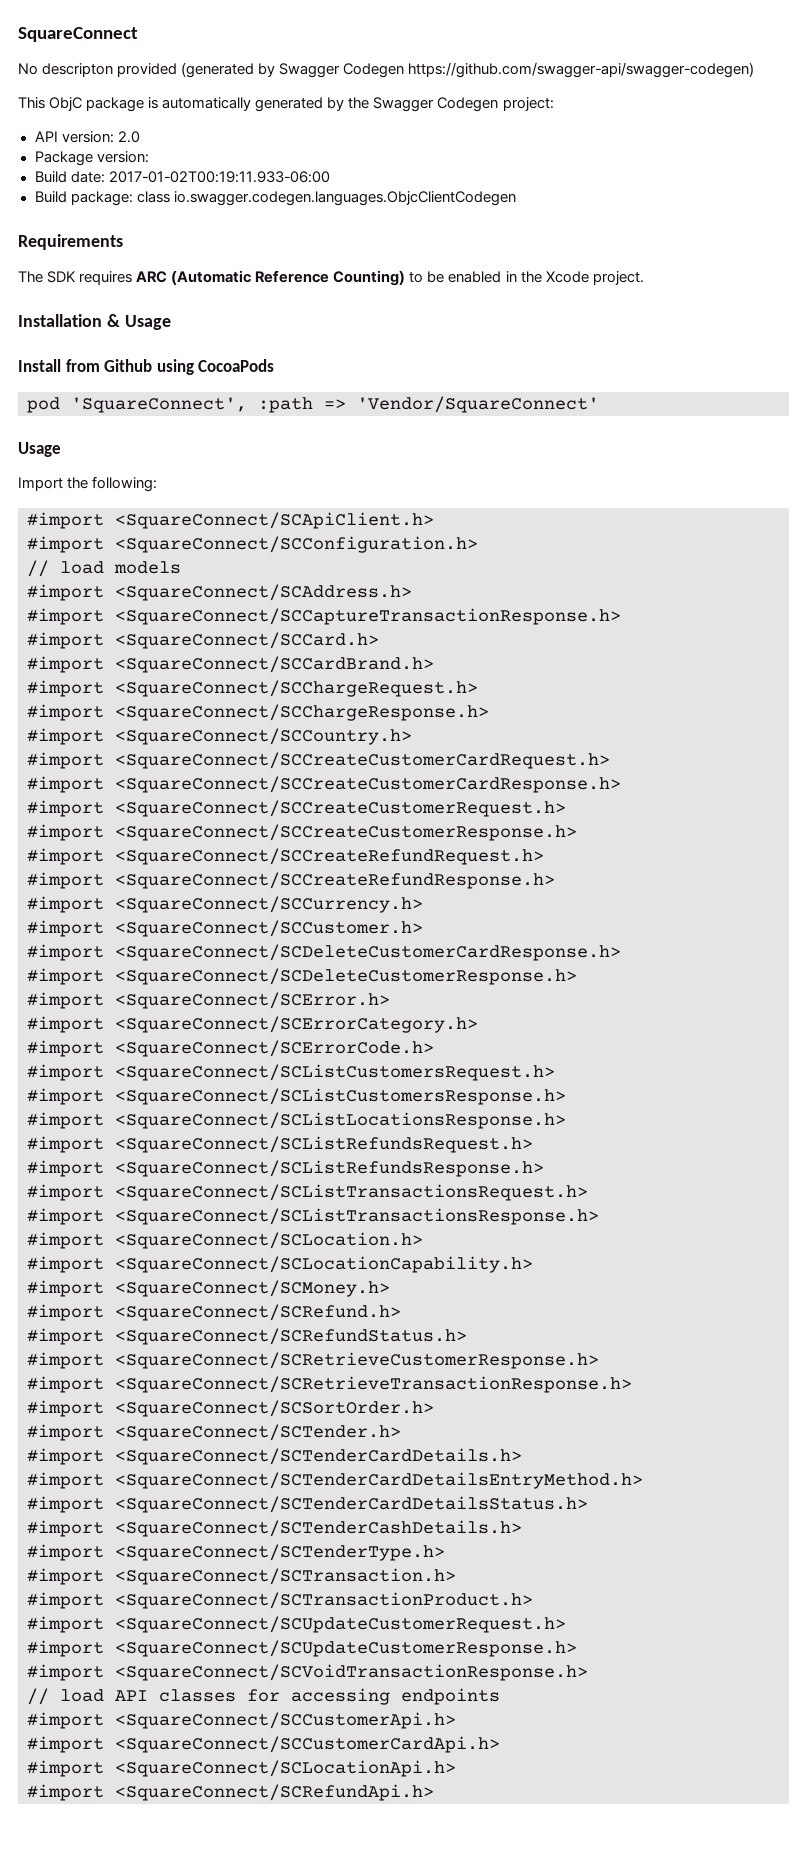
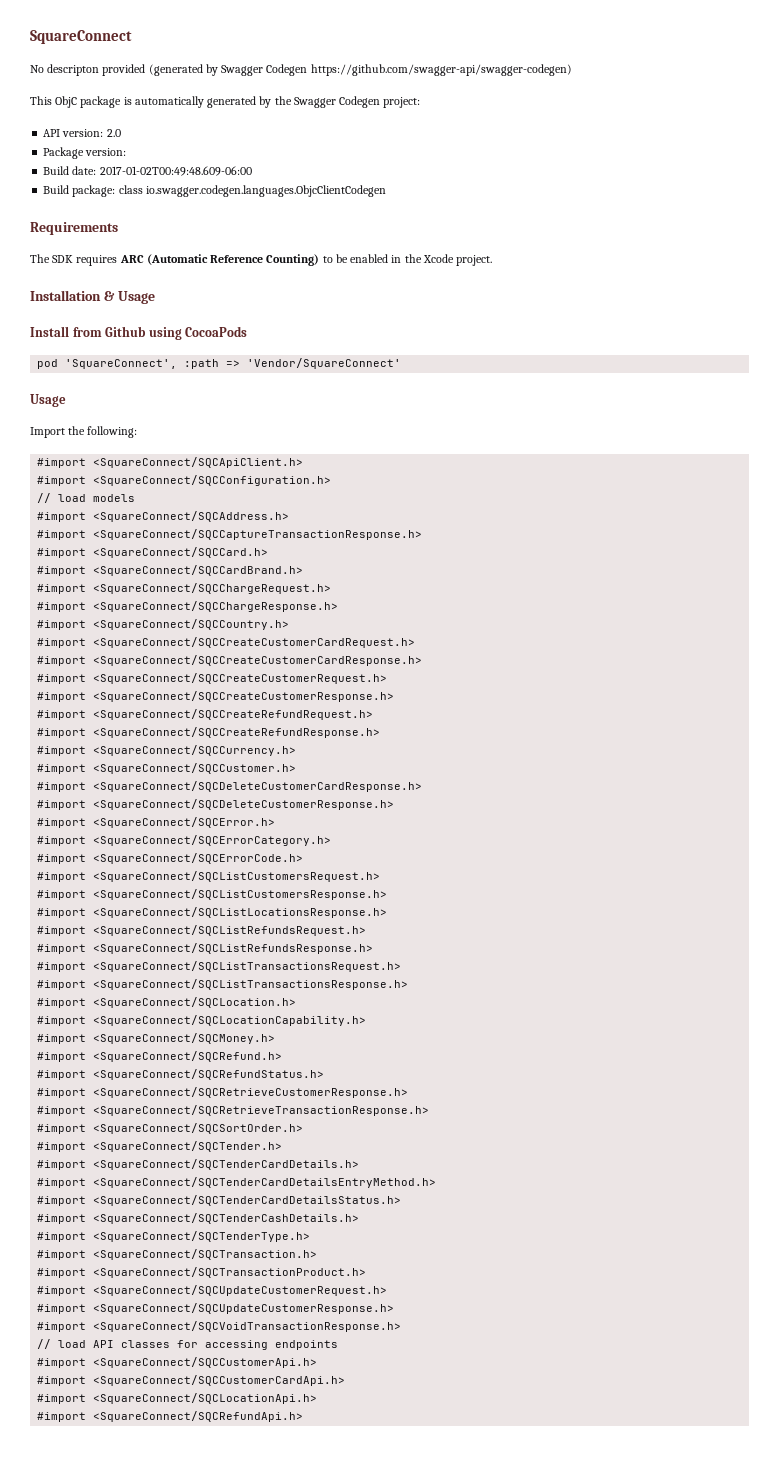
[108,171,330,183] 2017-01-02T00:19:11.933-06:00 -> [99,166,252,176] 2017-01-02T00:49:48.609-06:00
[115,512,434,529] [27,536,478,553] <SquareConnect/SCApiClient.h> // #import <SquareConnect/SCConfiguration.h> -> [93,457,304,468] [37,475,332,486] <SquareConnect/SQCApiClient.h> // #import <SquareConnect/SQCConfiguration.h>
[115,584,412,601] [27,608,621,625] [27,632,379,649] [27,656,434,673] [27,680,478,697] [27,704,489,721] [27,728,412,745] [27,752,610,769] [27,776,621,793] [27,800,566,817] [27,824,577,841] [27,848,544,865] [27,872,555,889] [27,896,423,913] [27,920,423,937] [27,944,621,961] [27,968,577,985] [27,992,390,1009] [27,1016,478,1033] [27,1040,434,1057] [27,1064,555,1081] [27,1088,566,1105] [27,1112,566,1129] [27,1136,533,1153] [27,1160,544,1177] [27,1184,588,1201] [27,1208,599,1225] [27,1232,423,1249] [27,1256,533,1273] [27,1280,390,1297] [27,1304,401,1321] [27,1328,467,1345] [27,1352,599,1369] [27,1376,632,1393] [27,1400,434,1417] [27,1424,401,1441] [27,1448,522,1465] [27,1472,643,1489] [27,1496,588,1513] [27,1520,522,1537] [27,1544,445,1561] [27,1568,456,1585] [27,1592,533,1609] [27,1616,566,1633] [27,1640,577,1657] [27,1664,588,1681] <SquareConnect/SCAddress.h> // #import <SquareConnect/SCCaptureTransactionResponse.h> // #import <SquareConnect/SCCard.h> // #import <SquareConnect/SCCardBrand.h> // #import <SquareConnect/SCChargeRequest.h> // #import <SquareConnect/SCChargeResponse.h> // #import <SquareConnect/SCCountry.h> // #import <SquareConnect/SCCreateCustomerCardRequest.h> // #import <SquareConnect/SCCreateCustomerCardResponse.h> // #import <SquareConnect/SCCreateCustomerRequest.h> // #import <SquareConnect/SCCreateCustomerResponse.h> // #import <SquareConnect/SCCreateRefundRequest.h> // #import <SquareConnect/SCCreateRefundResponse.h> // #import <SquareConnect/SCCurrency.h> // #import <SquareConnect/SCCustomer.h> // #import <SquareConnect/SCDeleteCustomerCardResponse.h> // #import <SquareConnect/SCDeleteCustomerResponse.h> // #import <SquareConnect/SCError.h> // #import <SquareConnect/SCErrorCategory.h> // #import <SquareConnect/SCErrorCode.h> // #import <SquareConnect/SCListCustomersRequest.h> // #import <SquareConnect/SCListCustomersResponse.h> // #import <SquareConnect/SCListLocationsResponse.h> // #import <SquareConnect/SCListRefundsRequest.h> // #import <SquareConnect/SCListRefundsResponse.h> // #import <SquareConnect/SCListTransactionsRequest.h> // #import <SquareConnect/SCListTransactionsResponse.h> // #import <SquareConnect/SCLocation.h> // #import <SquareConnect/SCLocationCapability.h> // #import <SquareConnect/SCMoney.h> // #import <SquareConnect/SCRefund.h> // #import <SquareConnect/SCRefundStatus.h> // #import <SquareConnect/SCRetrieveCustomerResponse.h> // #import <SquareConnect/SCRetrieveTransactionResponse.h> // #import <SquareConnect/SCSortOrder.h> // #import <SquareConnect/SCTender.h> // #import <SquareConnect/SCTenderCardDetails.h> // #import <SquareConnect/SCTenderCardDetailsEntryMethod.h> // #import <SquareConnect/SCTenderCardDetailsStatus.h> // #import <SquareConnect/SCTenderCashDetails.h> // #import <SquareConnect/SCTenderType.h> // #import <SquareConnect/SCTransaction.h> // #import <SquareConnect/SCTransactionProduct.h> // #import <SquareConnect/SCUpdateCustomerRequest.h> // #import <SquareConnect/SCUpdateCustomerResponse.h> // #import <SquareConnect/SCVoidTransactionResponse.h> -> [93,511,290,522] [37,529,423,540] [37,547,269,558] [37,565,304,576] [37,583,332,594] [37,601,339,612] [37,619,290,630] [37,637,416,648] [37,655,423,666] [37,673,388,684] [37,691,395,702] [37,709,374,720] [37,727,381,738] [37,745,297,756] [37,763,297,774] [37,781,423,792] [37,799,395,810] [37,817,276,828] [37,835,332,846] [37,853,304,864] [37,871,381,882] [37,889,388,900] [37,907,388,918] [37,925,367,936] [37,943,374,954] [37,961,402,972] [37,979,409,990] [37,997,297,1008] [37,1015,367,1026] [37,1033,276,1044] [37,1051,283,1062] [37,1069,325,1080] [37,1087,409,1098] [37,1105,430,1116] [37,1123,304,1134] [37,1141,283,1152] [37,1159,360,1170] [37,1177,437,1188] [37,1195,402,1206] [37,1213,360,1224] [37,1231,311,1242] [37,1249,318,1260] [37,1267,367,1278] [37,1285,388,1296] [37,1303,395,1314] [37,1321,402,1332] <SquareConnect/SQCAddress.h> // #import <SquareConnect/SQCCaptureTransactionResponse.h> // #import <SquareConnect/SQCCard.h> // #import <SquareConnect/SQCCardBrand.h> // #import <SquareConnect/SQCChargeRequest.h> // #import <SquareConnect/SQCChargeResponse.h> // #import <SquareConnect/SQCCountry.h> // #import <SquareConnect/SQCCreateCustomerCardRequest.h> // #import <SquareConnect/SQCCreateCustomerCardResponse.h> // #import <SquareConnect/SQCCreateCustomerRequest.h> // #import <SquareConnect/SQCCreateCustomerResponse.h> // #import <SquareConnect/SQCCreateRefundRequest.h> // #import <SquareConnect/SQCCreateRefundResponse.h> // #import <SquareConnect/SQCCurrency.h> // #import <SquareConnect/SQCCustomer.h> // #import <SquareConnect/SQCDeleteCustomerCardResponse.h> // #import <SquareConnect/SQCDeleteCustomerResponse.h> // #import <SquareConnect/SQCError.h> // #import <SquareConnect/SQCErrorCategory.h> // #import <SquareConnect/SQCErrorCode.h> // #import <SquareConnect/SQCListCustomersRequest.h> // #import <SquareConnect/SQCListCustomersResponse.h> // #import <SquareConnect/SQCListLocationsResponse.h> // #import <SquareConnect/SQCListRefundsRequest.h> // #import <SquareConnect/SQCListRefundsResponse.h> // #import <SquareConnect/SQCListTransactionsRequest.h> // #import <SquareConnect/SQCListTransactionsResponse.h> // #import <SquareConnect/SQCLocation.h> // #import <SquareConnect/SQCLocationCapability.h> // #import <SquareConnect/SQCMoney.h> // #import <SquareConnect/SQCRefund.h> // #import <SquareConnect/SQCRefundStatus.h> // #import <SquareConnect/SQCRetrieveCustomerResponse.h> // #import <SquareConnect/SQCRetrieveTransactionResponse.h> // #import <SquareConnect/SQCSortOrder.h> // #import <SquareConnect/SQCTender.h> // #import <SquareConnect/SQCTenderCardDetails.h> // #import <SquareConnect/SQCTenderCardDetailsEntryMethod.h> // #import <SquareConnect/SQCTenderCardDetailsStatus.h> // #import <SquareConnect/SQCTenderCashDetails.h> // #import <SquareConnect/SQCTenderType.h> // #import <SquareConnect/SQCTransaction.h> // #import <SquareConnect/SQCTransactionProduct.h> // #import <SquareConnect/SQCUpdateCustomerRequest.h> // #import <SquareConnect/SQCUpdateCustomerResponse.h> // #import <SquareConnect/SQCVoidTransactionResponse.h>
[115,1712,456,1729] [27,1736,500,1753] [27,1760,456,1777] [27,1784,434,1801] <SquareConnect/SCCustomerApi.h> // #import <SquareConnect/SCCustomerCardApi.h> // #import <SquareConnect/SCLocationApi.h> // #import <SquareConnect/SCRefundApi.h> -> [93,1357,318,1368] [37,1375,346,1386] [37,1393,318,1404] [37,1411,304,1422] <SquareConnect/SQCCustomerApi.h> // #import <SquareConnect/SQCCustomerCardApi.h> // #import <SquareConnect/SQCLocationApi.h> // #import <SquareConnect/SQCRefundApi.h>

